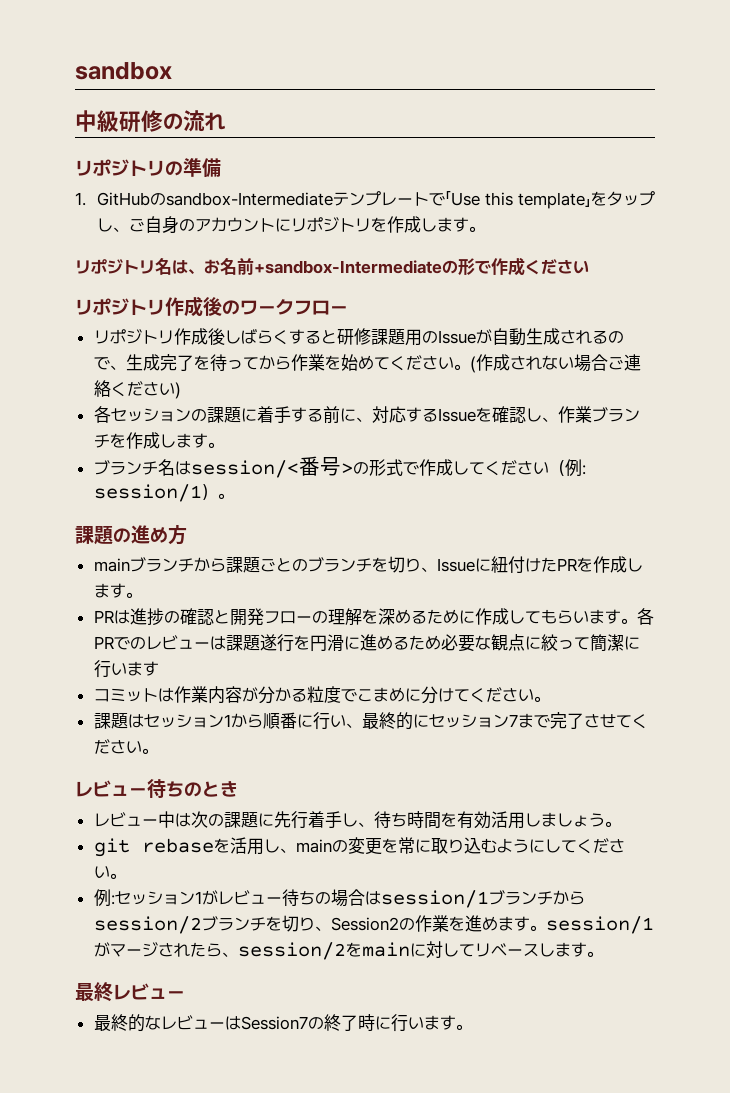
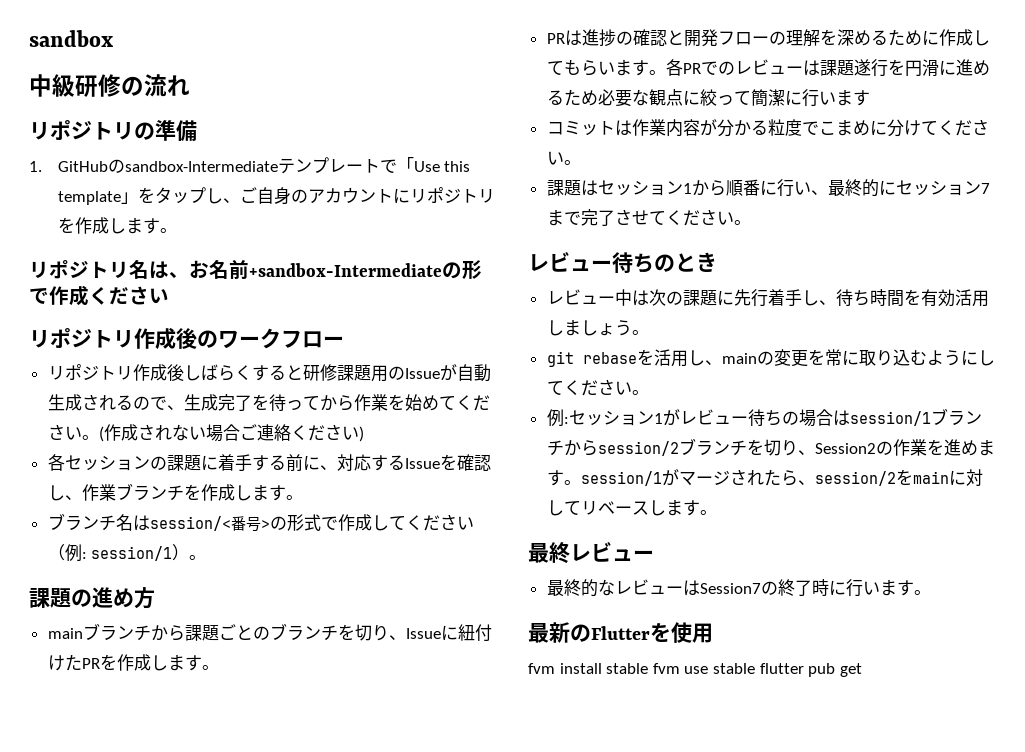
(472, 1027) none -> [528,622,713,643] [528,663,862,677] // 最新のFlutterを使用 // fvm install stable fvm use stable flutter pub get

